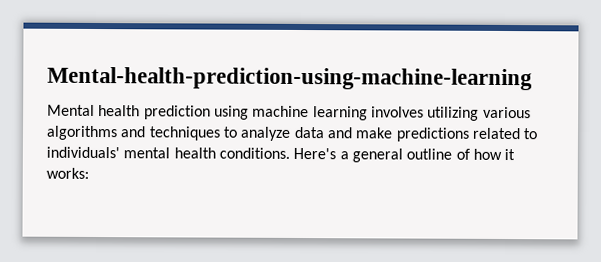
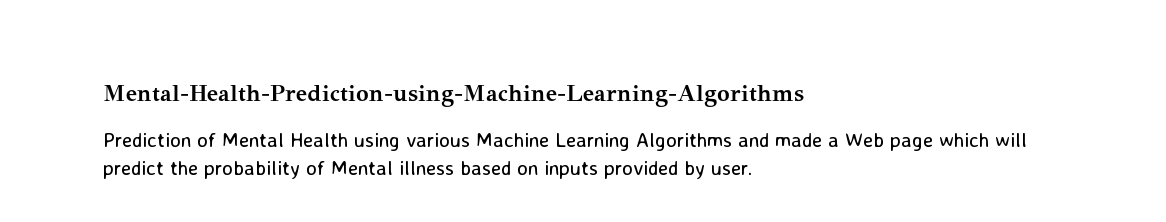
[47,66,533,91] [47,104,531,121] [46,125,539,142] [46,146,516,163] [46,167,89,179] Mental-health-prediction-using-machine-learning // Mental health prediction using machine learning involves utilizing various algorithms and techniques to analyze data and make predictions related to individuals' mental health conditions. Here's a general outline of how it works: -> [103,85,804,107] [103,133,1027,151] [103,161,752,179] Mental-Health-Prediction-using-Machine-Learning-Algorithms // Prediction of Mental Health using various Machine Learning Algorithms and made a Web page which will predict the probability of Mental illness based on inputs provided by user.

